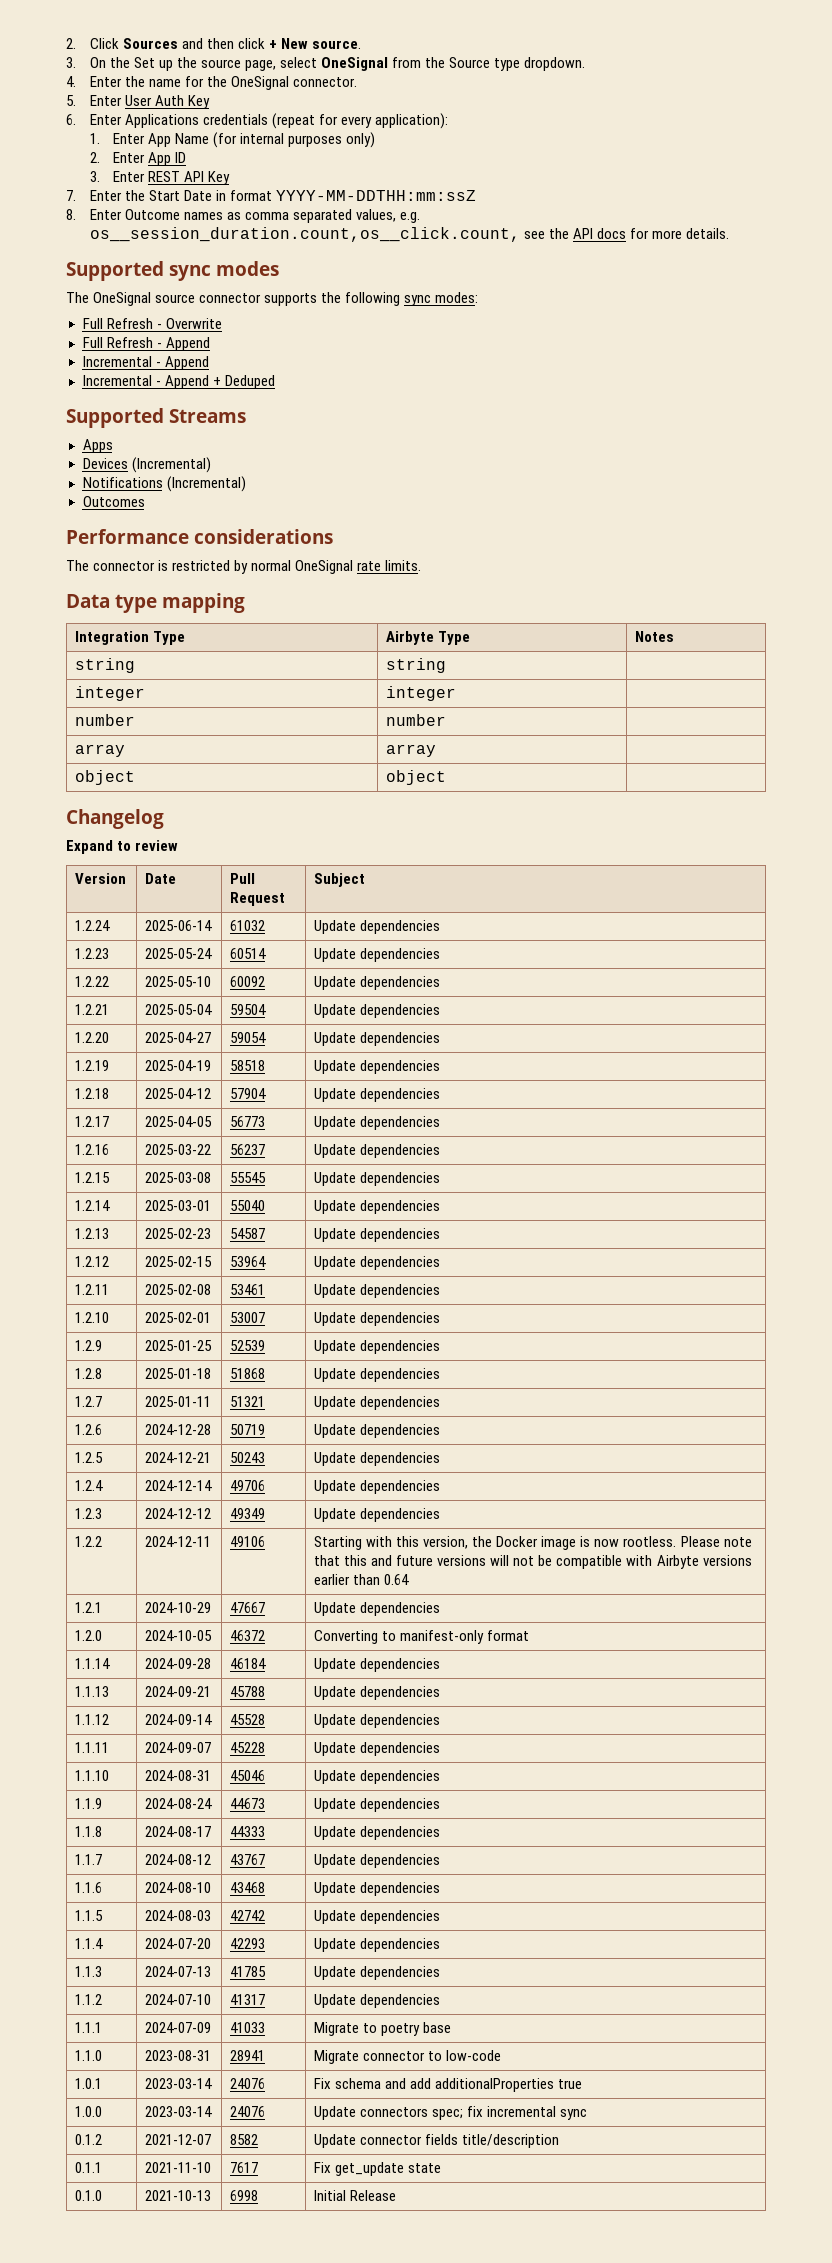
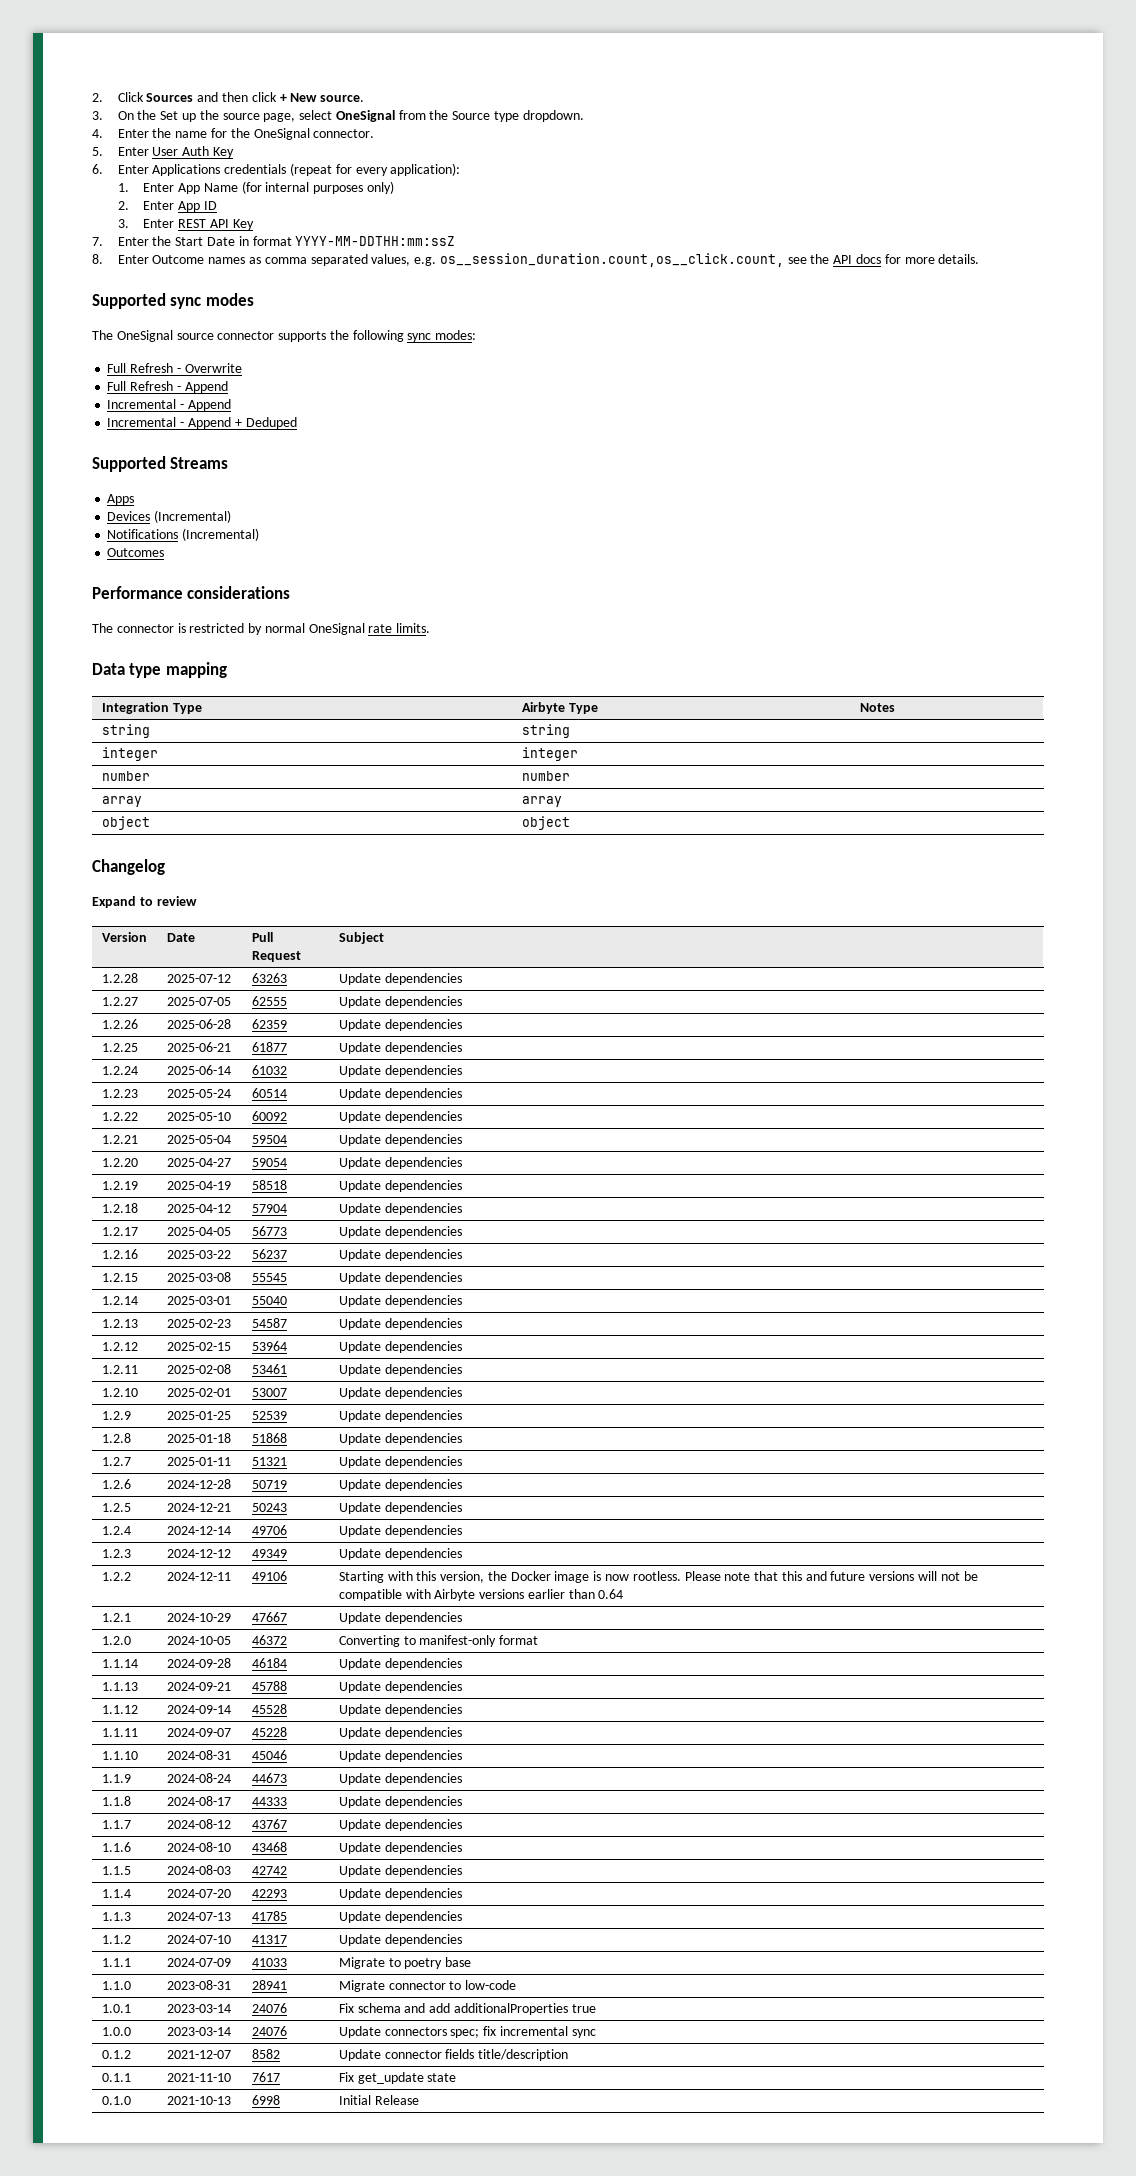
(366, 880) none -> [101,973,138,983] [166,974,231,983] [251,973,287,983] [338,973,462,985] [101,997,138,1006] [166,997,231,1006] [251,996,287,1006] [338,996,462,1008] [101,1019,138,1029] [166,1019,231,1029] [251,1019,287,1029] [338,1019,462,1031] [101,1043,138,1052] [166,1042,231,1052] [251,1042,287,1052] [338,1042,462,1054] // 1.2.28 | 2025-07-12 | 63263 | Update dependencies // 1.2.27 | 2025-07-05 | 62555 | Update dependencies // 1.2.26 | 2025-06-28 | 62359 | Update dependencies // 1.2.25 | 2025-06-21 | 61877 | Update dependencies

